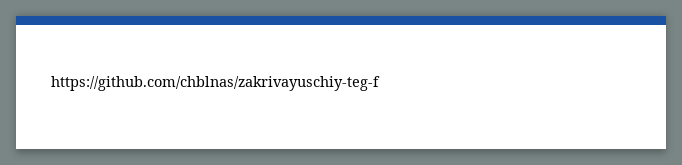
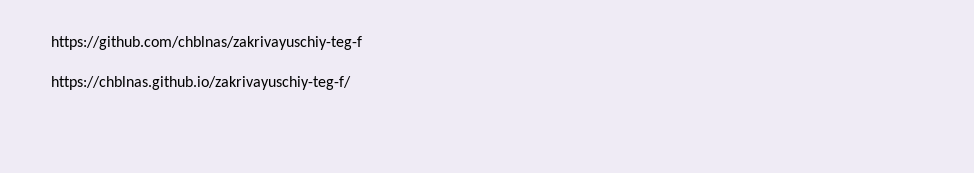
(380, 83) none -> [51,76,351,90] // https://chblnas.github.io/zakrivayuschiy-teg-f/

